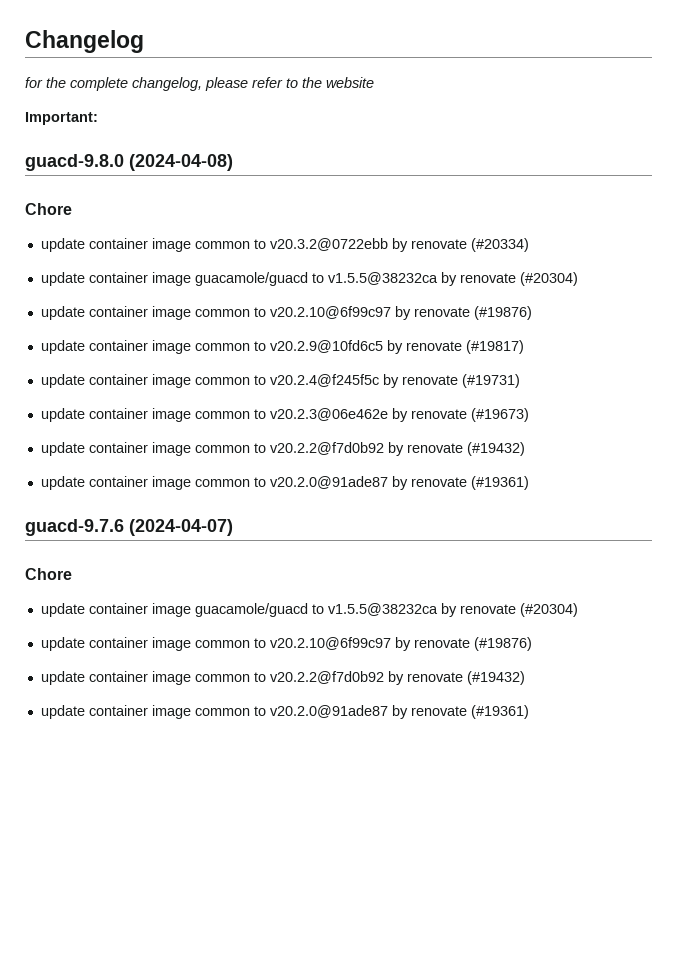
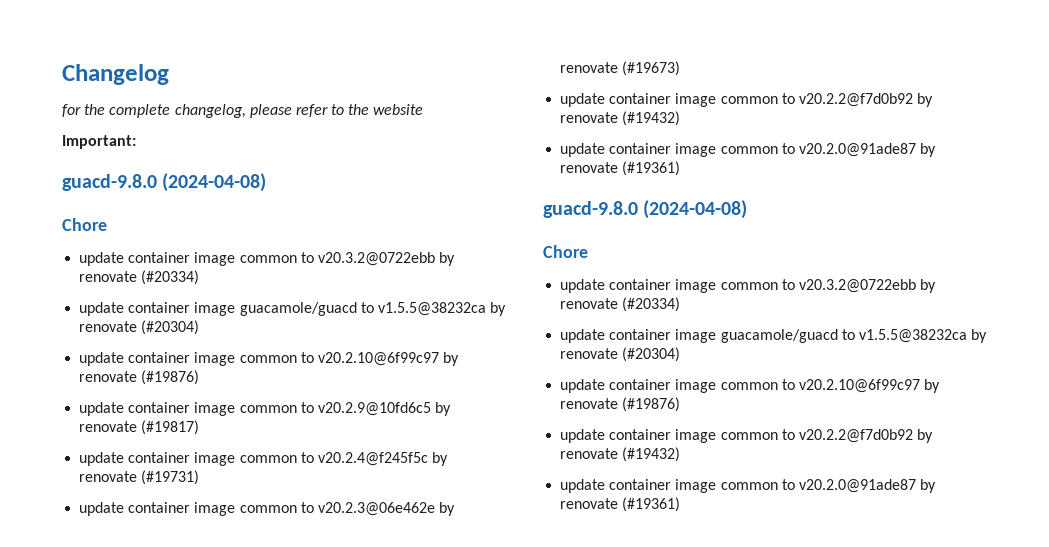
[25,519,233,536] [25,568,72,580] guacd-9.7.6 (2024-04-07) // Chore -> [543,200,748,219] [543,245,588,258] [560,279,937,293] [560,297,681,312] guacd-9.8.0 (2024-04-08) // Chore // update container image common to v20.3.2@0722ebb by renovate (#20334)

